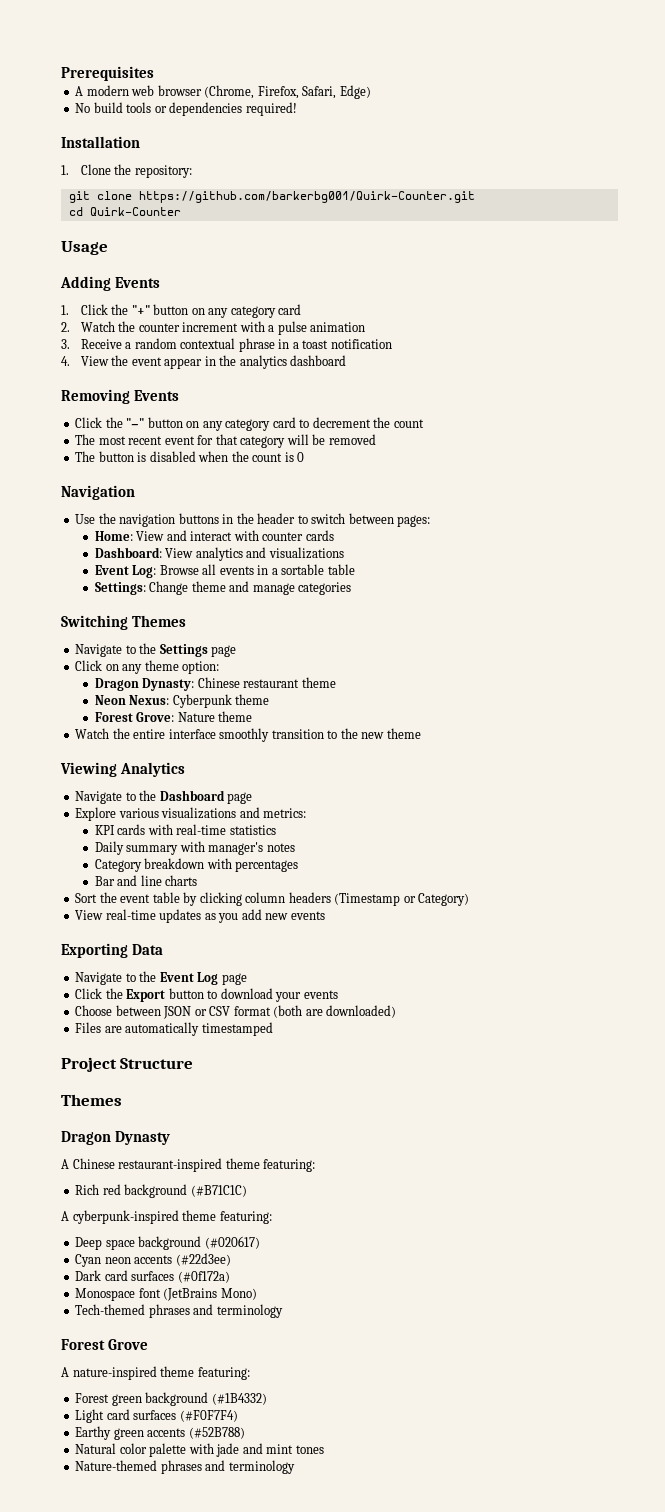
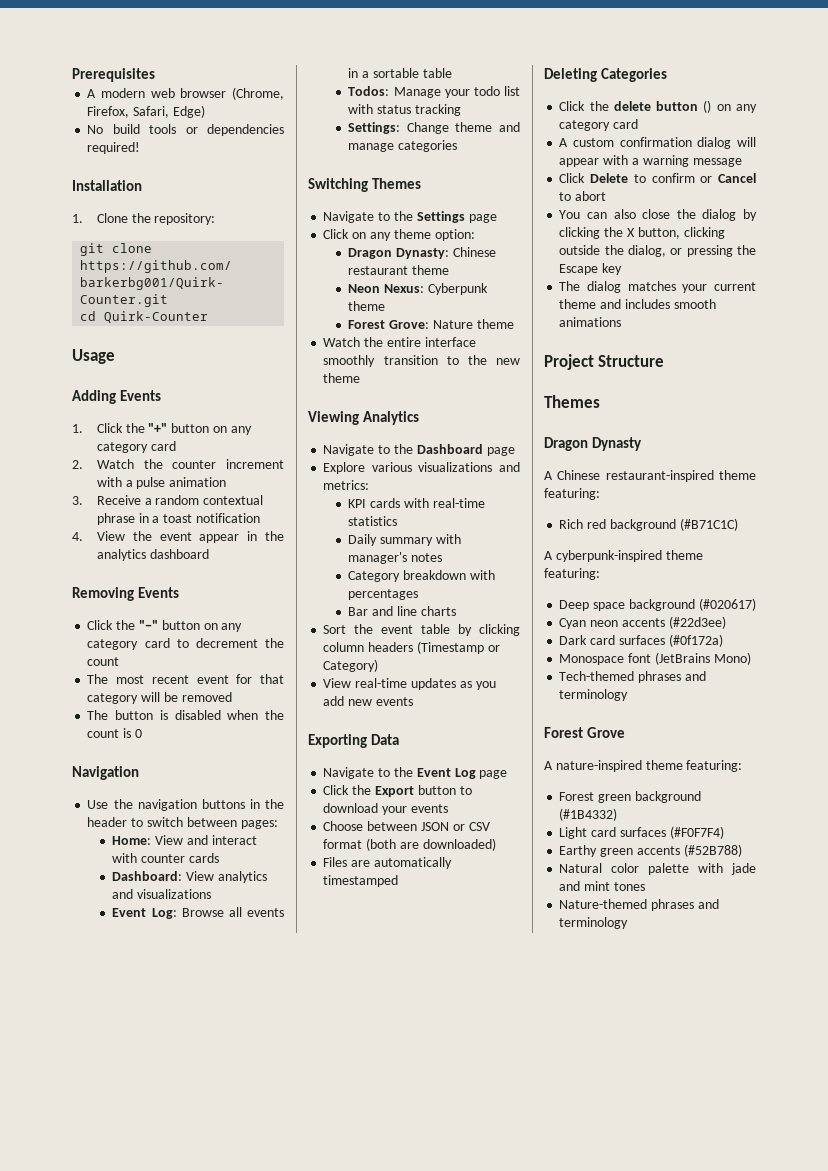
(355, 569) none -> [348,86,520,98] [348,104,461,116] // Todos: Manage your todo list with status tracking
(273, 1029) none -> [544,68,668,82] [559,100,757,113] [559,119,639,131] [559,137,756,149] [559,155,742,167] [559,173,756,183] [559,191,607,201] [559,209,757,221] [559,227,725,239] [559,245,756,257] [559,263,623,275] [559,281,756,293] [559,299,716,309] [559,317,622,327] // Deleting Categories // Click the delete button () on any category card // A custom confirmation dialog will appear with a warning message // Click Delete to confirm or Cancel to abort // You can also close the dialog by clicking the X button, clicking outside the dialog, or pressing the Escape key // The dialog matches your current theme and includes smooth animations

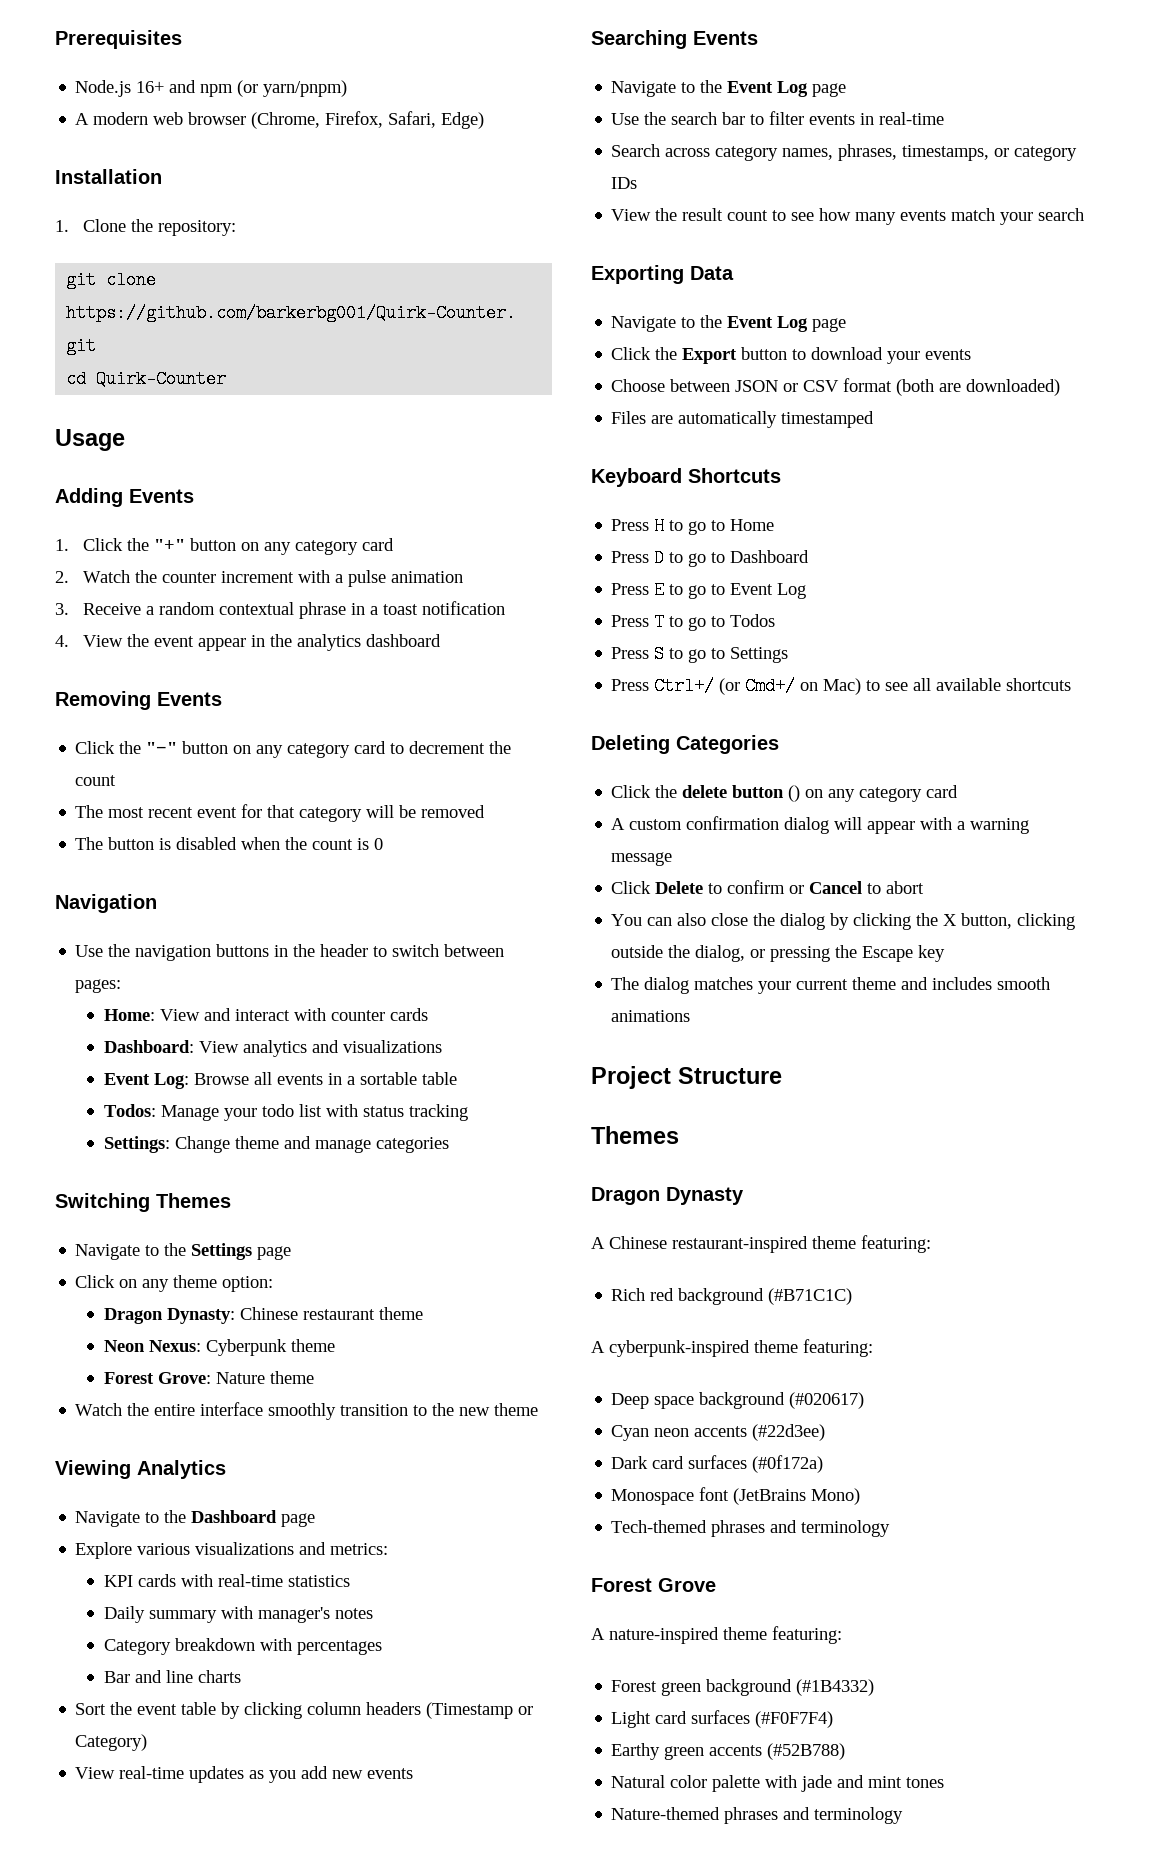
(155, 75) none -> [75,80,348,97] // Node.js 16+ and npm (or yarn/pnpm)
[87,124,284,136] [87,142,141,154] // No build tools or dependencies required! -> (485, 120) none
(413, 701) none -> [591,30,758,49] [611,80,847,97] [611,111,945,125] [611,144,1078,161] [611,177,638,189] [611,208,1085,225] // Searching Events // Navigate to the Event Log page // Use the search bar to filter events in real-time // Search across category names, phrases, timestamps, or category IDs // View the result count to see how many events match your search
(399, 881) none -> [591,468,781,487] [611,517,775,535] [611,549,810,567] [611,581,807,599] [611,613,776,631] [611,645,789,663] [611,677,1072,695] // Keyboard Shortcuts // Press H to go to Home // Press D to go to Dashboard // Press E to go to Event Log // Press T to go to Todos // Press S to go to Settings // Press Ctrl+/ (or Cmd+/ on Mac) to see all available shortcuts

